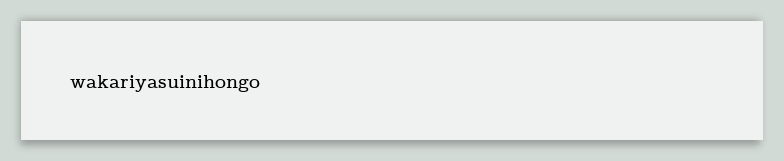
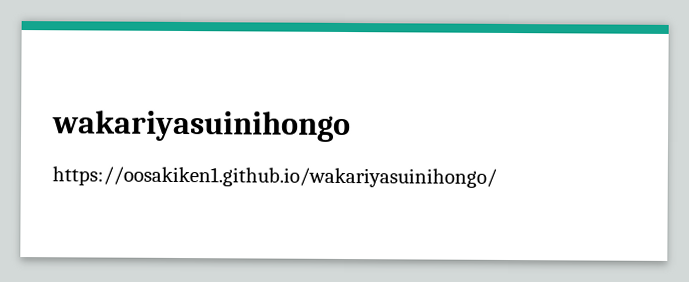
(260, 83) none -> [52,166,497,188] // https://oosakiken1.github.io/wakariyasuinihongo/

